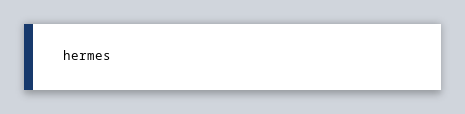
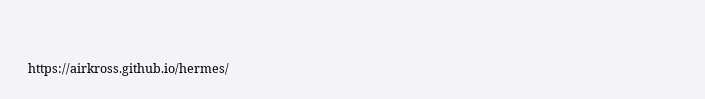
[63,50,111,60] hermes -> [28,63,229,76] https://airkross.github.io/hermes/

